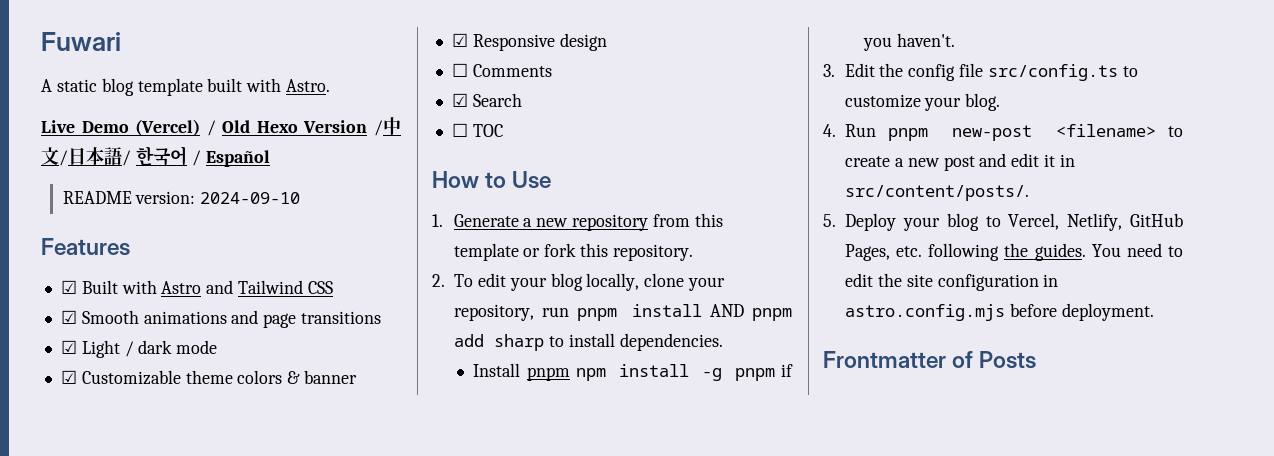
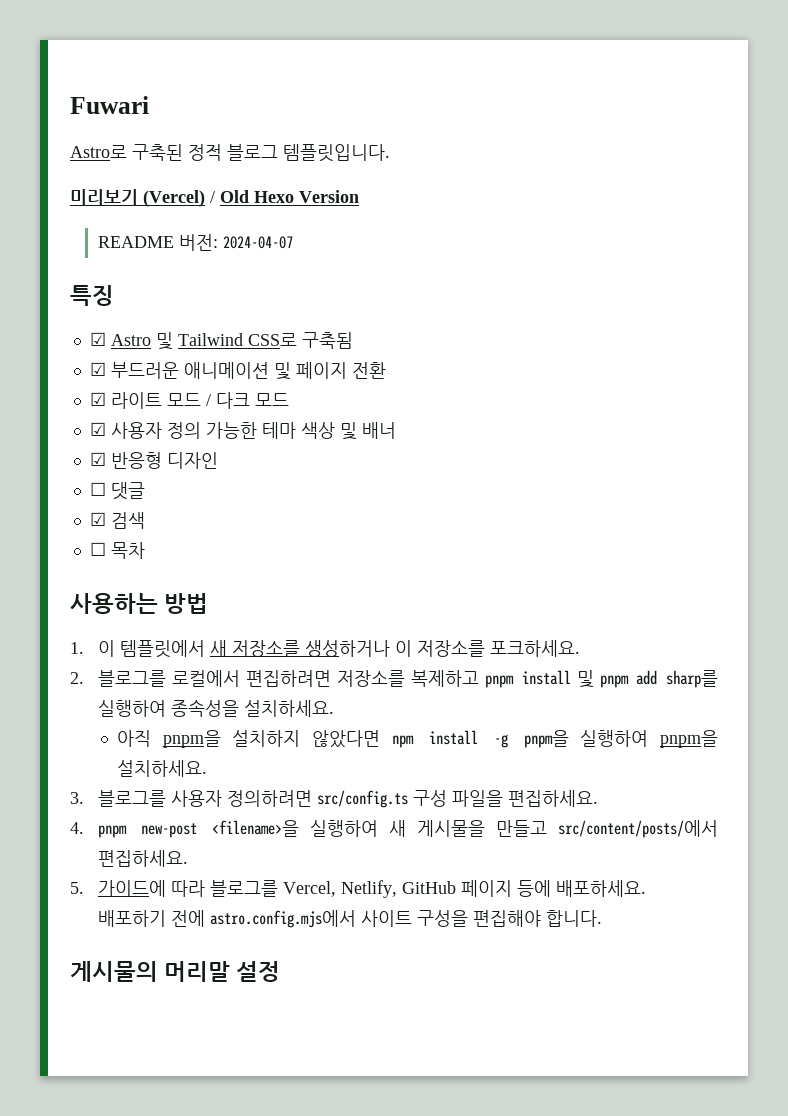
[41,78,331,96] [41,120,129,133] A static blog template built with Astro. // Live Demo -> [70,144,390,162] [70,189,138,206] Astro로 구축된 정적 블로그 템플릿입니다. // 미리보기
[374,117,401,136] [41,146,270,167] [62,191,301,204] [41,238,130,256] [60,280,333,294] [60,310,382,328] [60,340,218,358] [60,370,358,385] [451,33,607,51] [451,63,552,77] [451,93,522,107] [451,123,503,137] [432,171,552,189] [432,213,723,231] [453,243,694,261] [432,273,726,291] [454,304,569,321] /中文/日本語/ 한국어 / Español // README version: 2024-09-10 // Features // ☑ Built with Astro and Tailwind CSS // ☑ Smooth animations and page transitions // ☑ Light / dark mode // ☑ Customizable theme colors & banner // ☑ Responsive design // ☐ Comments // ☑ Search // ☐ TOC // How to Use // 1. Generate a new repository from this template or fork this repository. // 2. To edit your blog locally, clone your repository, run -> [97,234,293,251] [70,285,114,306] [89,332,353,350] [89,362,386,380] [89,392,289,409] [89,422,396,440] [89,452,218,469] [89,482,145,500] [89,512,145,529] [89,542,145,559] [70,593,209,614] [70,640,580,658] [70,670,480,687] // README 버전: 2024-04-07 // 특징 // ☑ Astro 및 Tailwind CSS로 구축됨 // ☑ 부드러운 애니메이션 및 페이지 전환 // ☑ 라이트 모드 / 다크 모드 // ☑ 사용자 정의 가능한 테마 색상 및 배너 // ☑ 반응형 디자인 // ☐ 댓글 // ☑ 검색 // ☐ 목차 // 사용하는 방법 // 1. 이 템플릿에서 새 저장소를 생성하거나 이 저장소를 포크하세요. // 2. 블로그를 로컬에서 편집하려면 저장소를 복제하고
[710,304,745,317] AND -> [576,670,594,688] 및
[494,333,723,351] [473,363,793,381] [863,33,956,51] [823,63,1138,81] [844,93,1001,111] sharp to install dependencies. // Install pnpm npm install -g pnpm if you haven't. // 3. Edit the config file src/config.ts to customize your blog. -> [666,670,718,688] [97,699,334,717] [117,730,719,748] [117,760,208,777] [70,790,598,808] sharp를 실행하여 종속성을 설치하세요. // 아직 pnpm을 설치하지 않았다면 npm install -g pnpm을 실행하여 pnpm을 설치하세요. // 3. 블로그를 사용자 정의하려면 src/config.ts 구성 파일을 편집하세요.
[845,124,876,137] Run -> (84, 828) none
[1056,124,1183,137] [845,153,1076,171] [845,185,1029,201] [823,213,1183,231] [845,243,1183,261] [845,273,1059,291] [845,303,1154,321] [823,351,1037,369] <filename> to create a new post and edit it in src/content/posts/. // 5. Deploy your blog to Vercel, Netlify, GitHub Pages, etc. following the guides. You need to edit the site configuration in astro.config.mjs before deployment. // Frontmatter of Posts -> [212,820,718,838] [97,850,188,867] [70,880,646,898] [97,910,602,928] [70,961,281,982] <filename>을 실행하여 새 게시물을 만들고 src/content/posts/에서 편집하세요. // 5. 가이드에 따라 블로그를 Vercel, Netlify, GitHub 페이지 등에 배포하세요. 배포하기 전에 astro.config.mjs에서 사이트 구성을 편집해야 합니다. // 게시물의 머리말 설정

